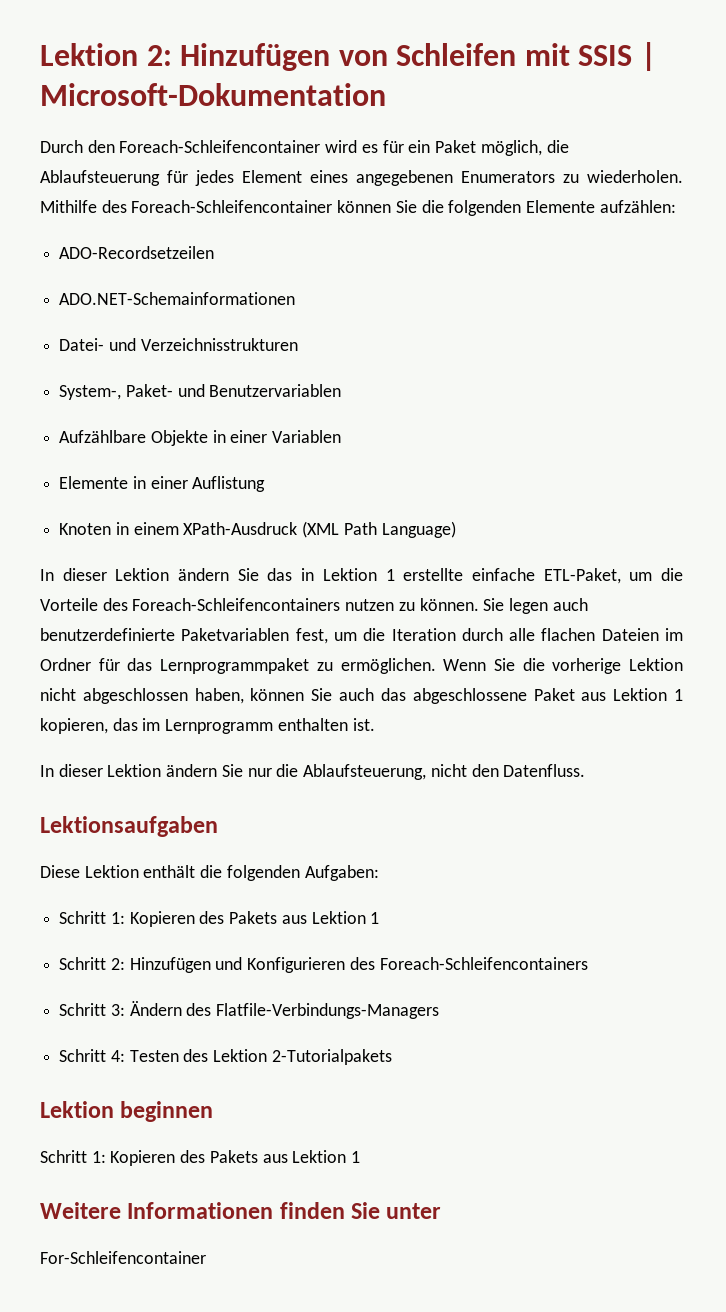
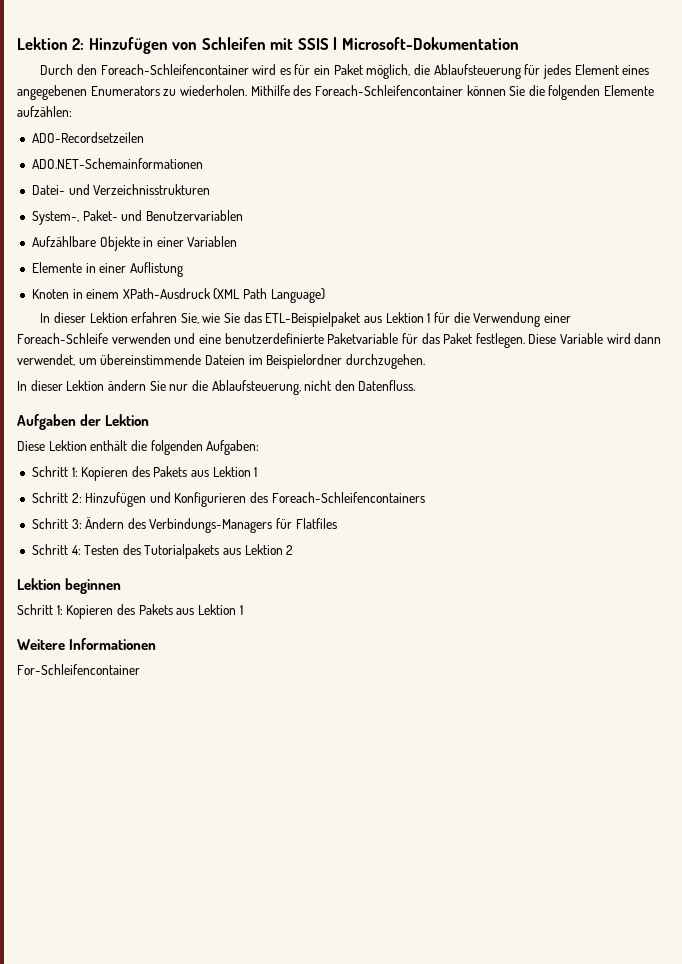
[178,568,683,584] [40,598,588,614] [40,628,683,644] [40,658,683,674] [40,688,684,704] [40,718,375,734] ändern Sie das in Lektion 1 erstellte einfache ETL-Paket, um die Vorteile des Foreach-Schleifencontainers nutzen zu können. Sie legen auch benutzerdefinierte Paketvariablen fest, um die Iteration durch alle flachen Dateien im Ordner für das Lernprogrammpaket zu ermöglichen. Wenn Sie die vorherige Lektion nicht abgeschlossen haben, können Sie auch das abgeschlossene Paket aus Lektion 1 kopieren, das im Lernprogramm enthalten ist. -> [131,312,571,327] [17,333,662,348] [17,354,425,369] erfahren Sie, wie Sie das ETL-Beispielpaket aus Lektion 1 für die Verwendung einer Foreach-Schleife verwenden und eine benutzerdefinierte Paketvariable für das Paket festlegen. Diese Variable wird dann verwendet, um übereinstimmende Dateien im Beispielordner durchzugehen.
[40,816,218,837] Lektionsaufgaben -> [17,414,150,430] Aufgaben der Lektion
[216,1003,440,1019] Flatfile-Verbindungs-Managers -> [149,518,337,533] Verbindungs-Managers für Flatfiles
[213,1049,392,1065] Lektion 2-Tutorialpakets -> [144,544,294,559] Tutorialpakets aus Lektion 2
[279,1202,442,1219] finden Sie unter -> (157, 644) none

